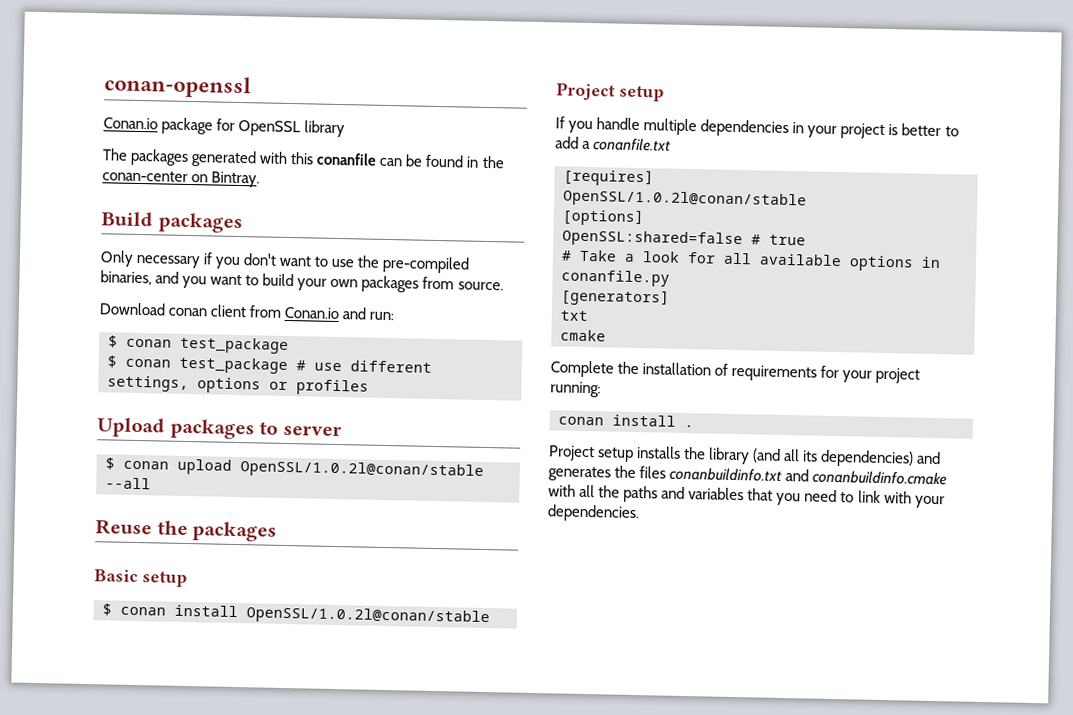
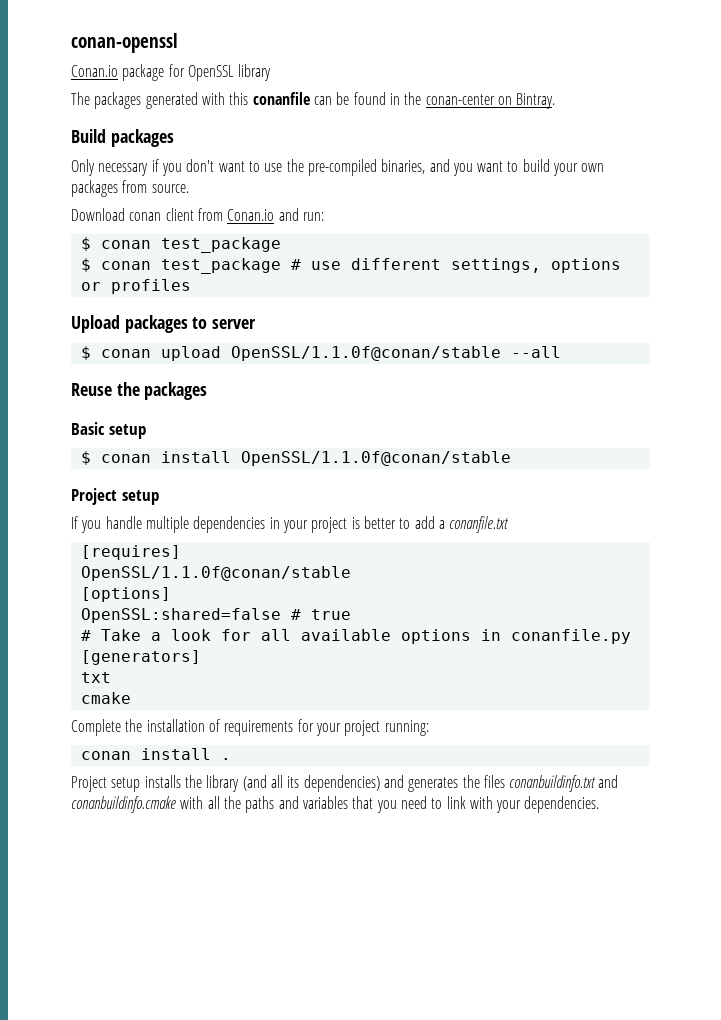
[240,460,484,480] OpenSSL/1.0.2l@conan/stable -> [230,346,501,361] OpenSSL/1.1.0f@conan/stable
[246,606,490,627] OpenSSL/1.0.2l@conan/stable -> [240,451,511,466] OpenSSL/1.1.0f@conan/stable
[563,189,807,210] OpenSSL/1.0.2l@conan/stable -> [80,566,351,581] OpenSSL/1.1.0f@conan/stable

